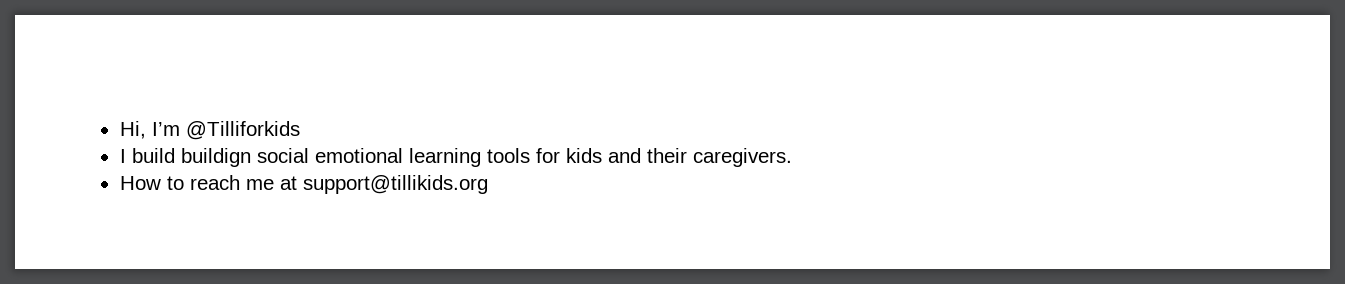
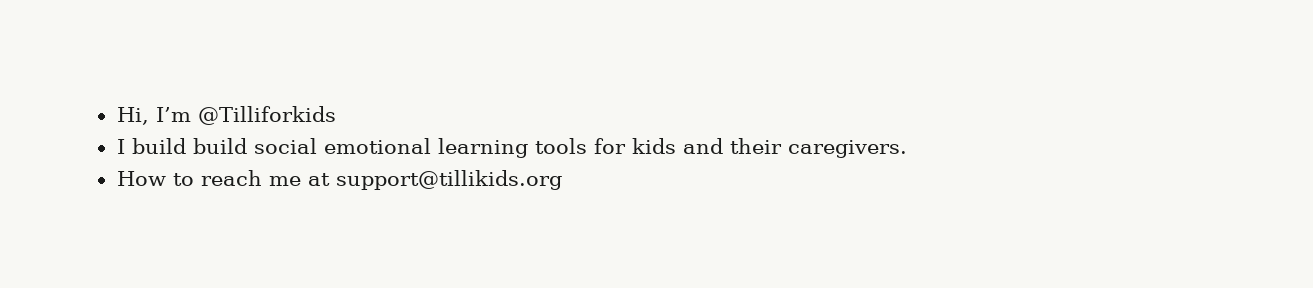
[180,148,251,167] buildign -> [192,138,247,154] build

